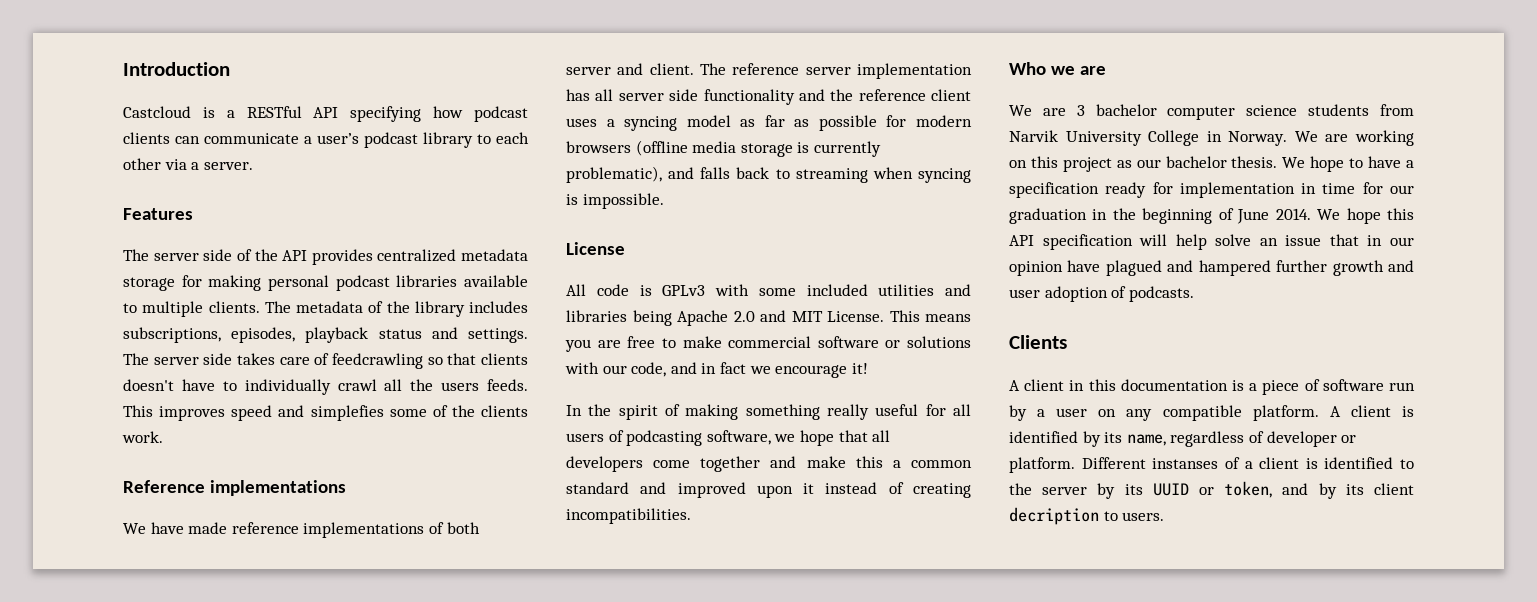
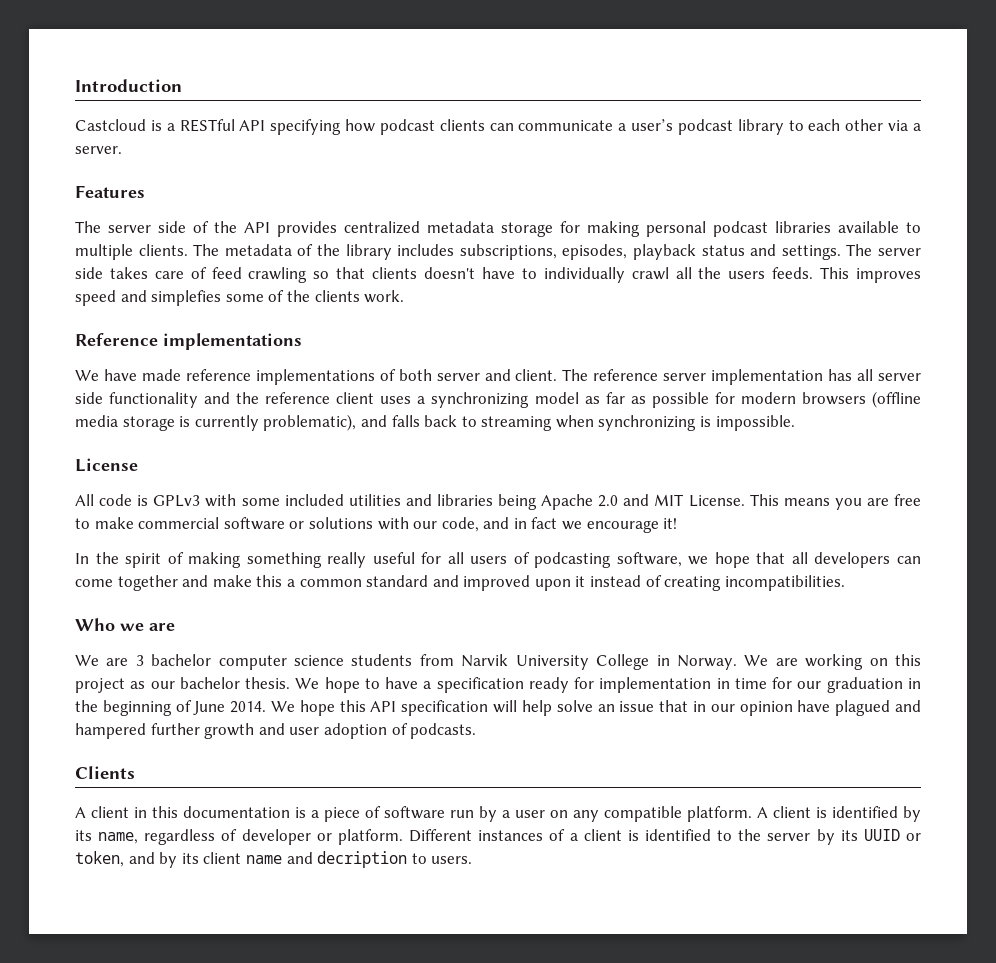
[332,353,423,369] feedcrawling -> [211,267,308,283] feed crawling
[624,116,678,131] syncing -> [431,392,530,408] synchronizing
[918,168,971,183] syncing -> [598,415,697,431] synchronizing
(643, 464) none -> [896,556,921,564] can
[1152,458,1219,469] instanses -> [478,830,544,841] instances
(1414, 489) none -> [245,852,313,864] name and

